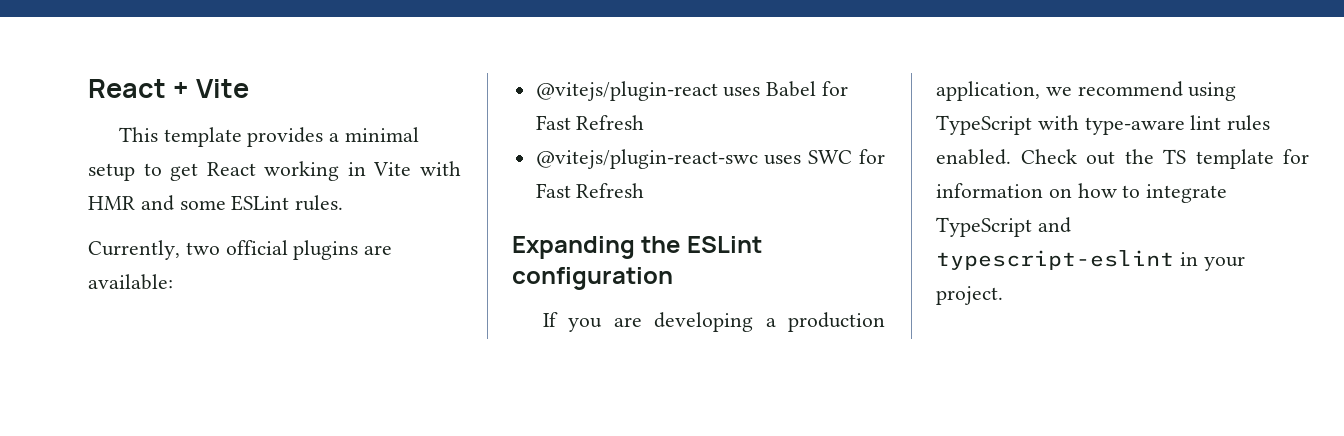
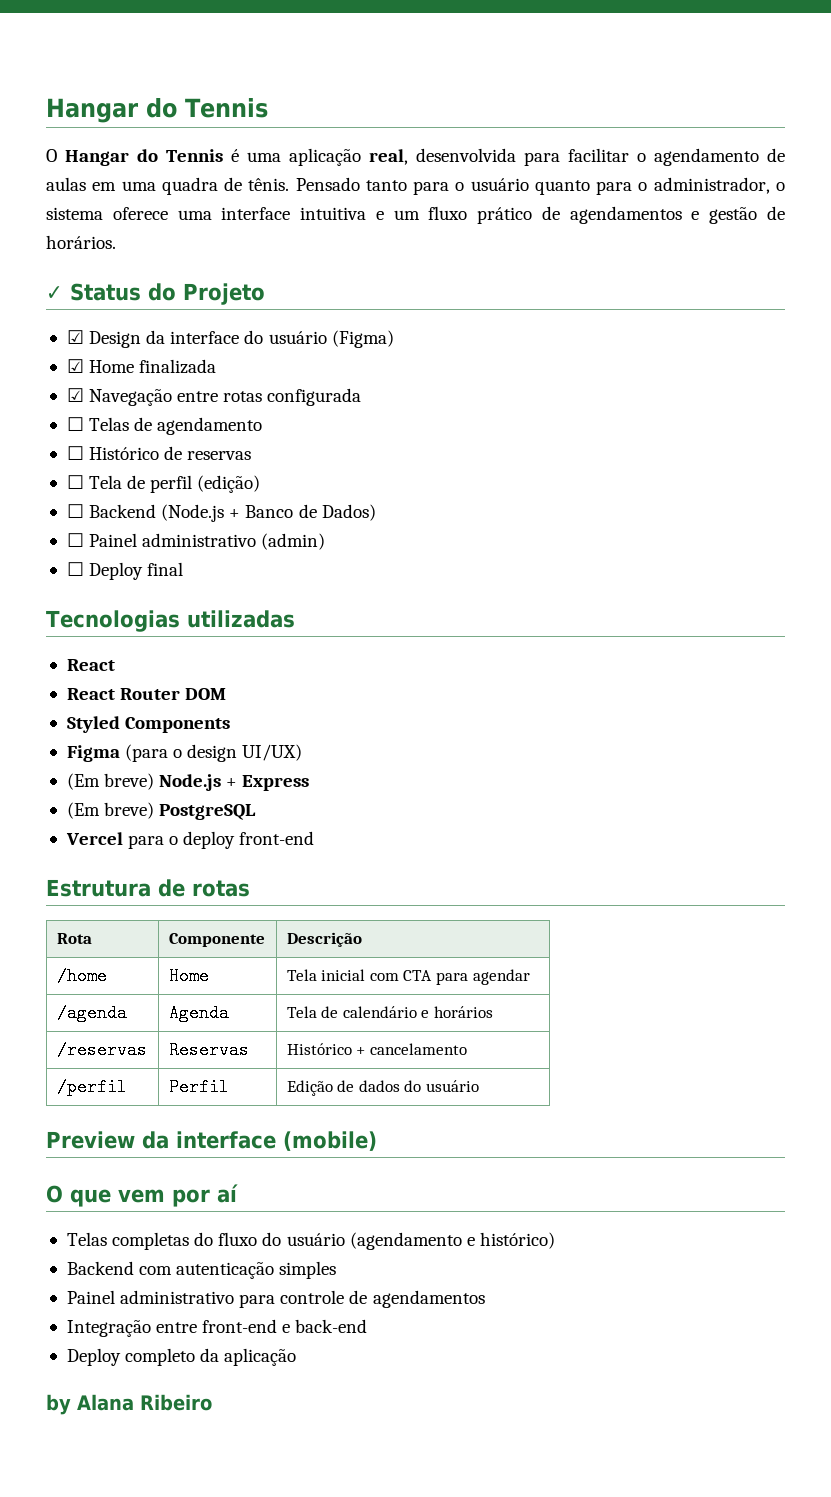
[88,79,249,98] [118,127,419,147] [88,161,461,181] [88,195,344,211] [88,240,393,260] [88,274,173,290] [535,81,849,101] [535,115,645,130] [535,149,885,169] [535,183,645,198] [512,236,762,259] [512,267,673,290] [542,312,885,332] [936,81,1237,101] [936,115,1271,135] [936,149,1309,169] [936,183,1228,203] [936,217,1071,237] [936,250,1245,271] [936,286,1003,305] React + Vite // This template provides a minimal setup to get React working in Vite with HMR and some ESLint rules. // Currently, two official plugins are available: // @vitejs/plugin-react uses Babel for Fast Refresh // @vitejs/plugin-react-swc uses SWC for Fast Refresh // Expanding the ESLint configuration // If you are developing a production application, we recommend using TypeScript with type-aware lint rules enabled. Check out the TS template for information on how to integrate TypeScript and typescript-eslint in your project. -> [46,98,268,123] [46,148,785,166] [46,177,785,195] [46,206,785,224] [46,235,116,249] [46,283,265,305] [66,330,394,348] [66,359,217,374] [66,388,362,406] [66,417,263,435] [66,446,252,460] [66,475,261,493] [66,504,376,522] [66,533,326,550] [66,562,184,580] [46,610,295,632] [66,659,115,671] [66,688,227,700] [66,716,231,733] [66,744,303,762] [66,773,310,791] [66,802,257,820] [65,831,315,849] [46,879,250,897] [56,933,92,944] [168,933,265,947] [286,932,362,947] [56,967,107,985] [168,967,209,985] [286,969,530,985] [56,1004,127,1022] [168,1004,229,1022] [286,1006,494,1018] [56,1041,147,1059] [168,1041,249,1059] [286,1043,467,1055] [56,1078,127,1096] [168,1078,229,1096] [286,1080,480,1096] [46,1131,377,1151] [46,1184,238,1207] [66,1232,555,1250] [66,1261,337,1279] [66,1290,485,1308] [66,1319,368,1337] [66,1348,297,1366] [46,1394,212,1415] Hangar do Tennis // O Hangar do Tennis é uma aplicação real, desenvolvida para facilitar o agendamento de aulas em uma quadra de tênis. Pensado tanto para o usuário quanto para o administrador, o sistema oferece uma interface intuitiva e um fluxo prático de agendamentos e gestão de horários. // ✓ Status do Projeto // ☑ Design da interface do usuário (Figma) // ☑ Home finalizada // ☑ Navegação entre rotas configurada // ☐ Telas de agendamento // ☐ Histórico de reservas // ☐ Tela de perfil (edição) // ☐ Backend (Node.js + Banco de Dados) // ☐ Painel administrativo (admin) // ☐ Deploy final // Tecnologias utilizadas // React // React Router DOM // Styled Components // Figma (para o design UI/UX) // (Em breve) Node.js + Express // (Em breve) PostgreSQL // Vercel para o deploy front-end // Estrutura de rotas // Rota | Componente | Descrição // /home | Home | Tela inicial com CTA para agendar // /agenda | Agenda | Tela de calendário e horários // /reservas | Reservas | Histórico + cancelamento // /perfil | Perfil | Edição de dados do usuário // Preview da interface (mobile) // O que vem por aí // Telas completas do fluxo do usuário (agendamento e histórico) // Backend com autenticação simples // Painel administrativo para controle de agendamentos // Integração entre front-end e back-end // Deploy completo da aplicação // by Alana Ribeiro

